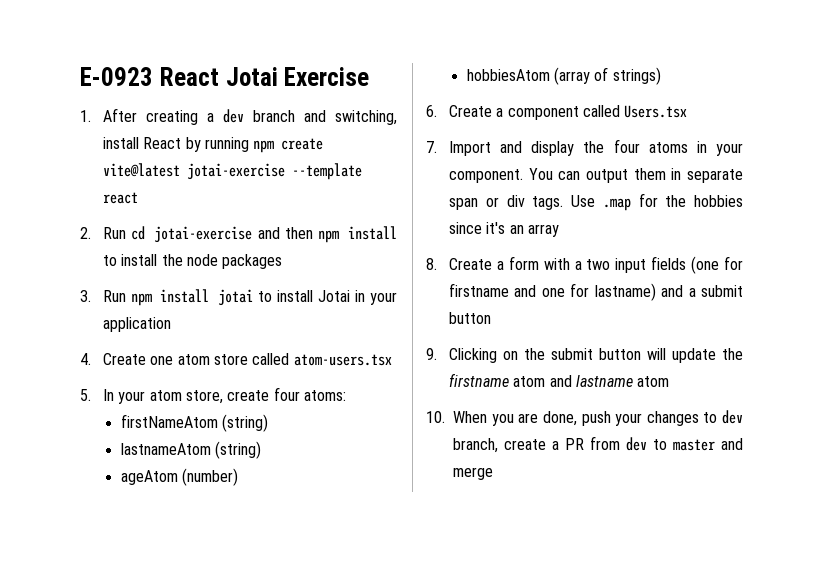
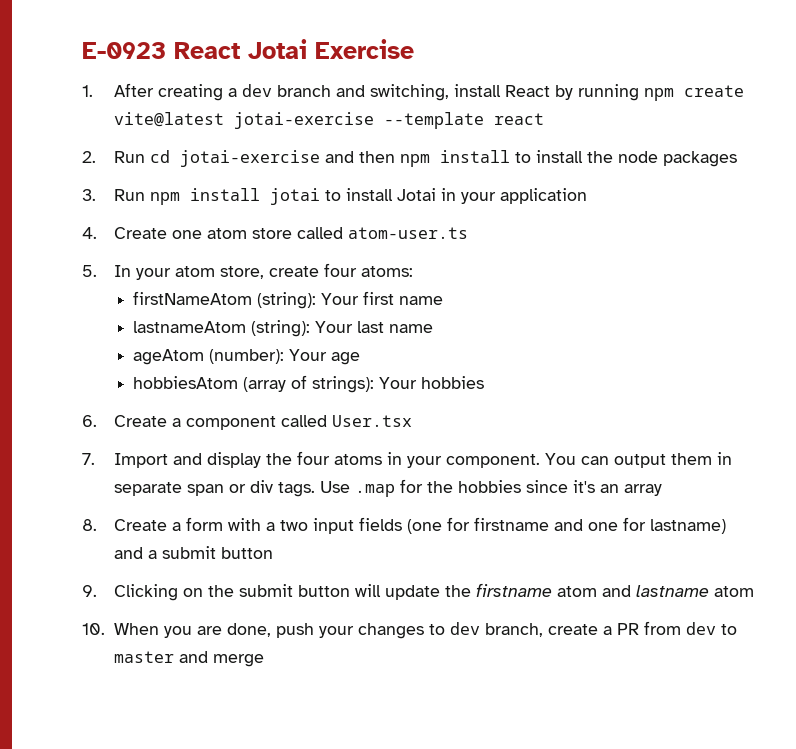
[293,354,392,366] atom-users.tsx -> [348,227,469,239] atom-user.ts
[221,414,268,432] [120,441,261,459] [120,468,238,486] (string) // lastnameAtom (string) // ageAtom (number) -> [257,291,444,309] [133,320,434,337] [133,349,361,365] (string): Your first name // lastnameAtom (string): Your last name // ageAtom (number): Your age
[612,67,661,85] strings) -> [312,376,485,393] strings): Your hobbies
[624,105,688,118] Users.tsx -> [332,415,413,427] User.tsx

